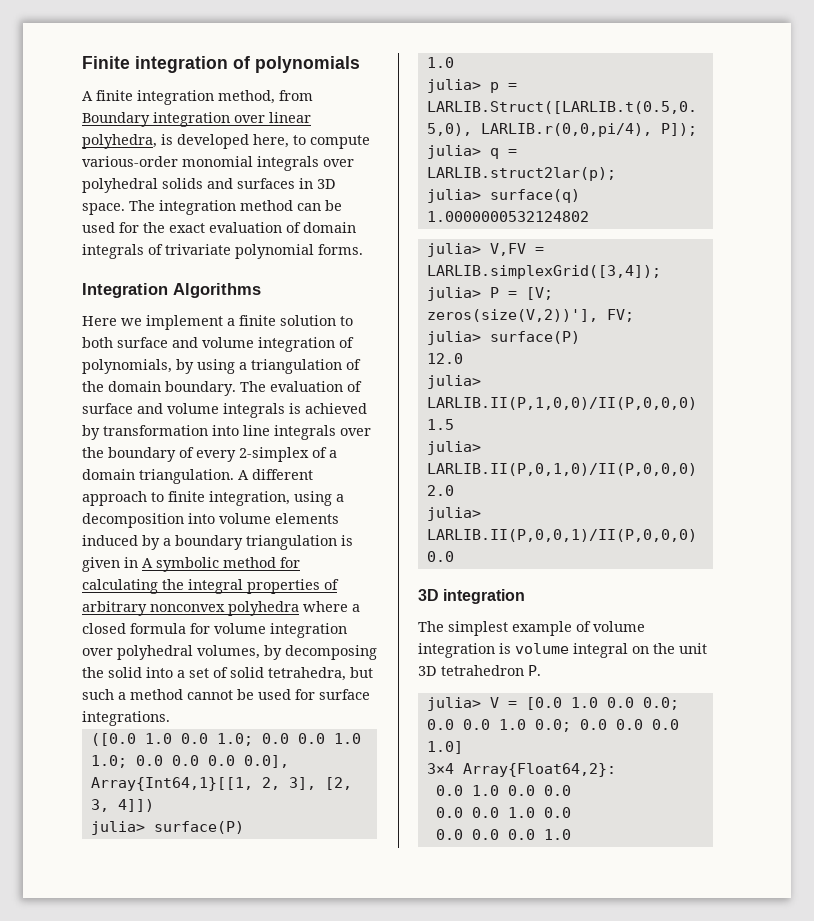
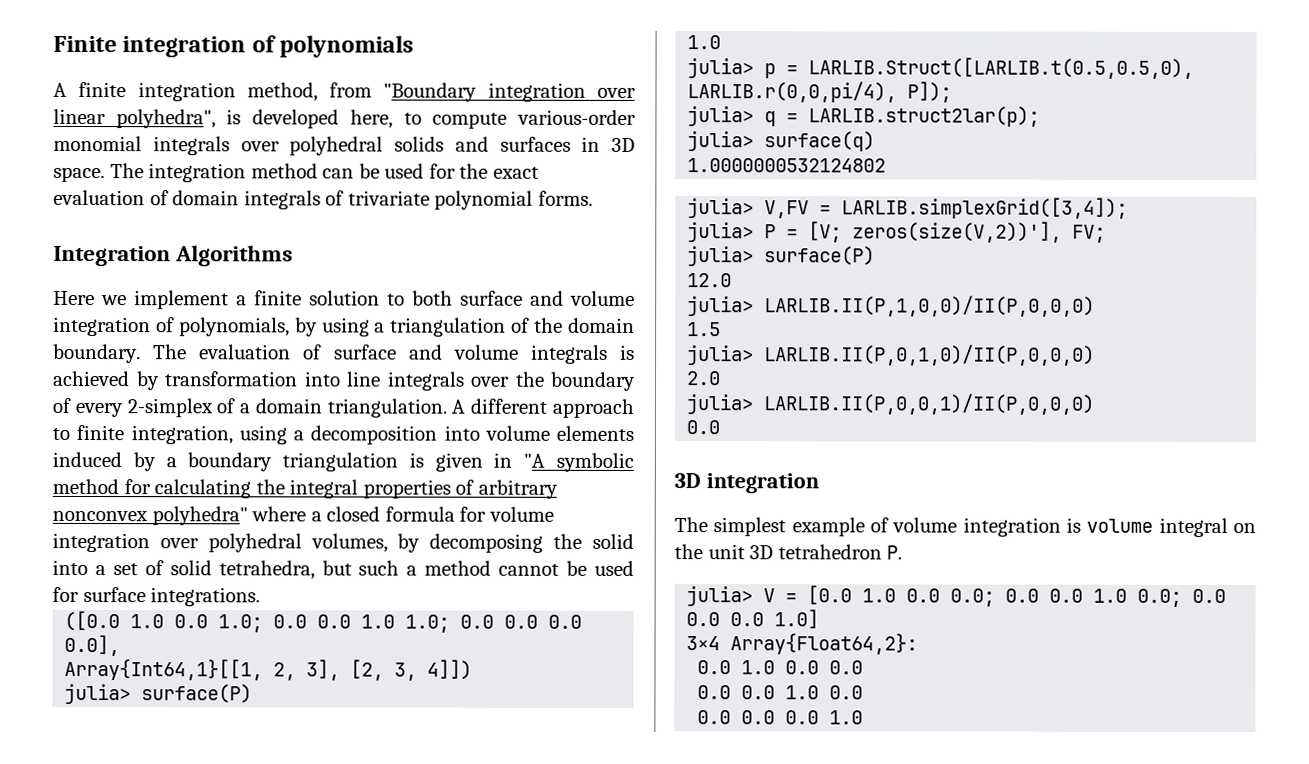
[82,112,150,127] Boundary -> [383,82,478,102] "Boundary
[82,134,157,149] polyhedra, -> [115,109,216,129] polyhedra",
[142,558,153,568] A -> [523,453,546,468] "A
[228,601,299,616] polyhedra -> [151,506,248,526] polyhedra"

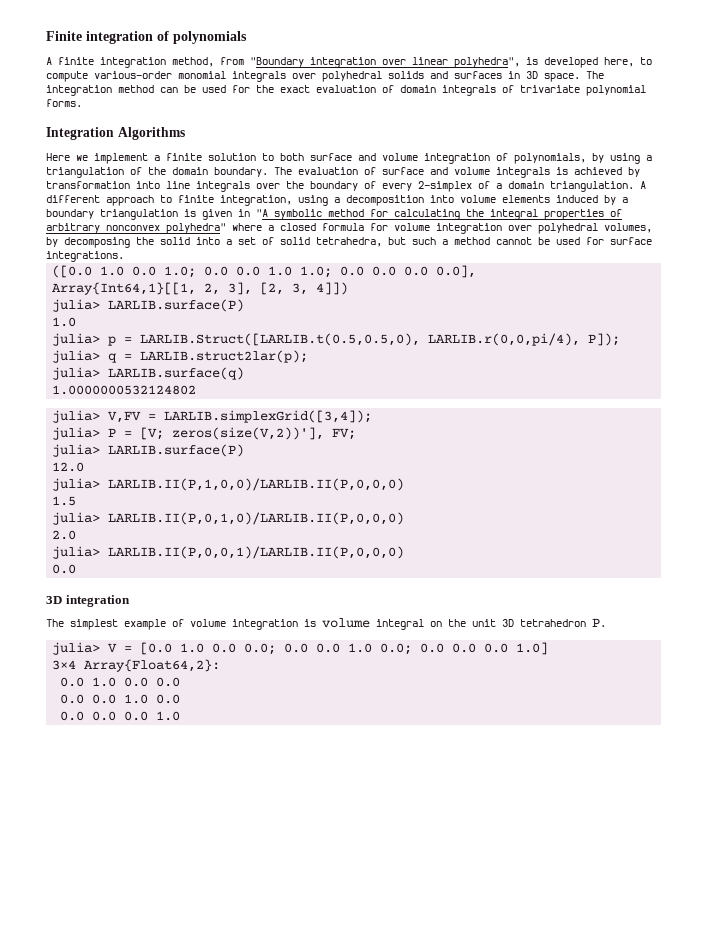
[141,684,253,704] surface(P) -> [108,299,245,312] LARLIB.surface(P)
[764,131,876,152] surface(q) -> [108,367,245,380] LARLIB.surface(q)
[764,246,876,266] surface(P) -> [108,444,245,457] LARLIB.surface(P)
[764,295,1096,317] LARLIB.II(P,1,0,0)/II(P,0,0,0) -> [108,478,405,491] LARLIB.II(P,1,0,0)/LARLIB.II(P,0,0,0)
[764,344,1096,366] LARLIB.II(P,0,1,0)/II(P,0,0,0) -> [108,512,405,525] LARLIB.II(P,0,1,0)/LARLIB.II(P,0,0,0)
[763,393,1095,415] LARLIB.II(P,0,0,1)/II(P,0,0,0) -> [108,546,405,559] LARLIB.II(P,0,0,1)/LARLIB.II(P,0,0,0)

